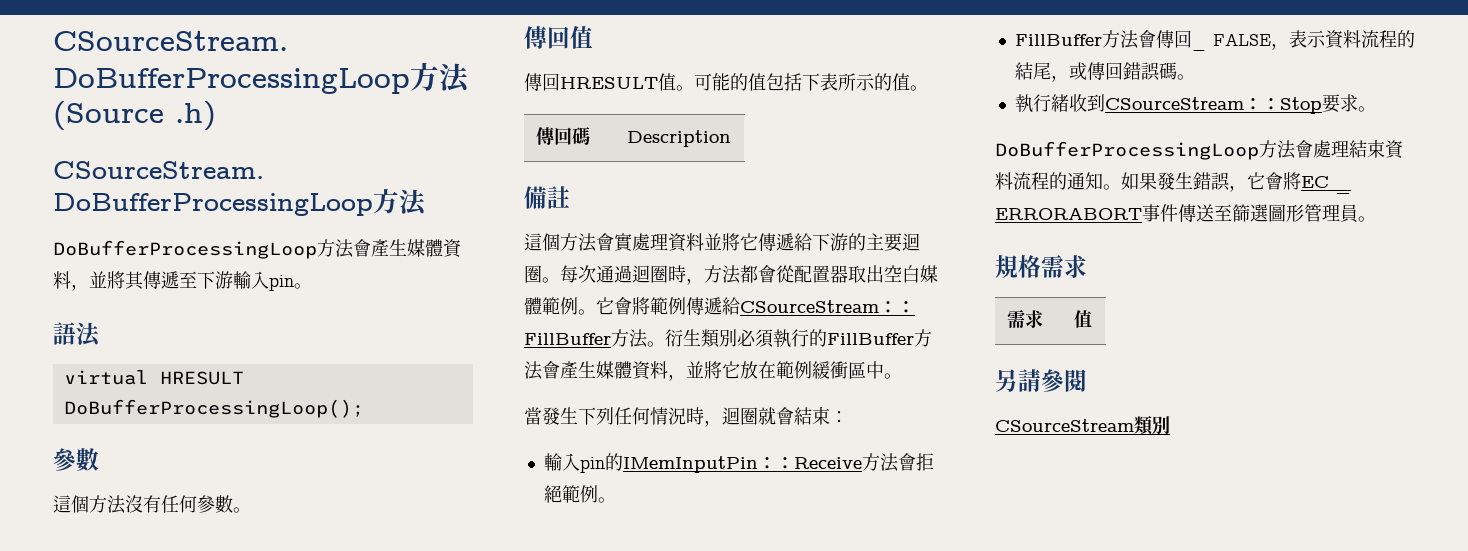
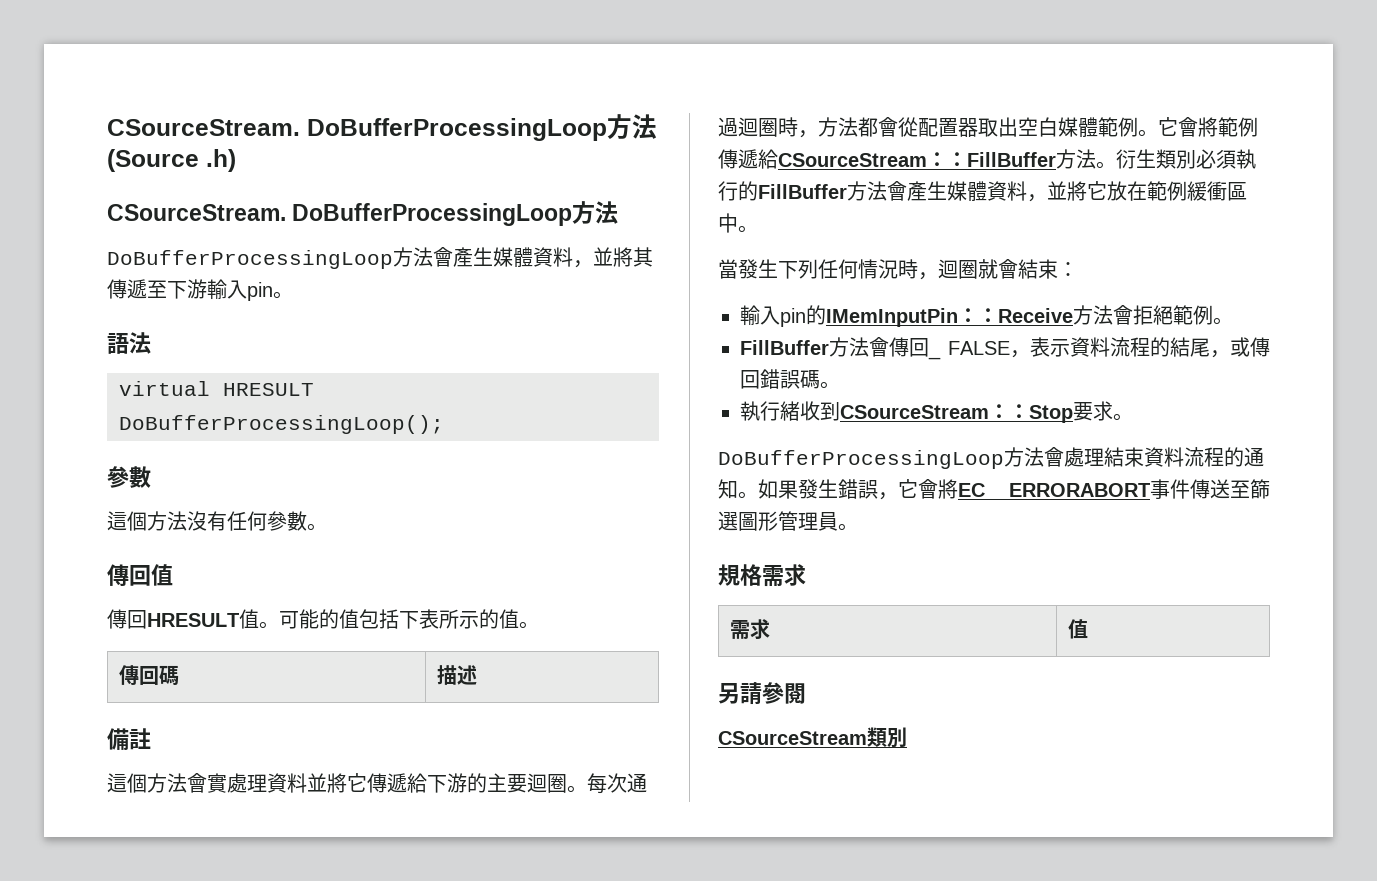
[627,130,732,147] Description -> [437,665,478,685] 描述

